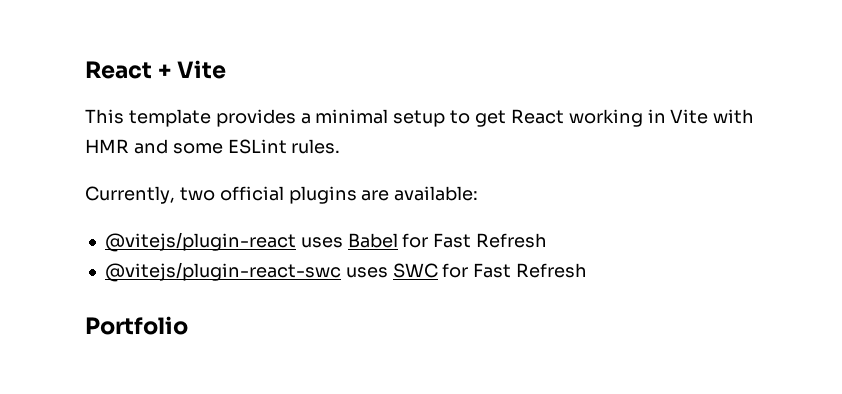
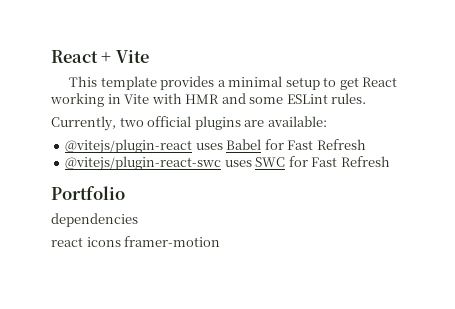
(188, 325) none -> [51,213,138,227] [51,236,221,247] // dependencies // react icons framer-motion

